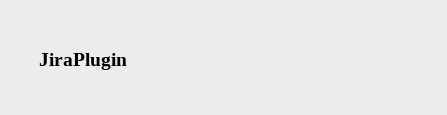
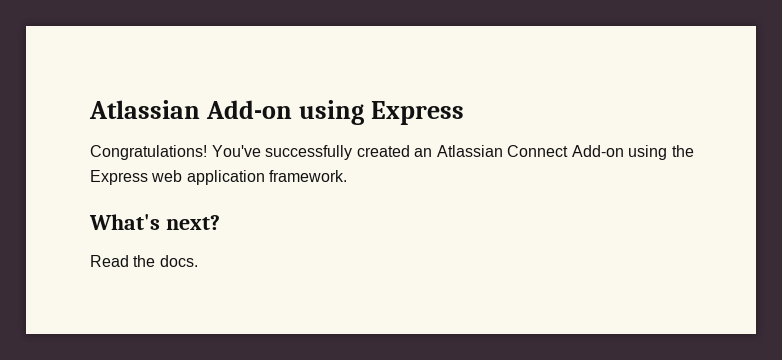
[39,53,127,70] JiraPlugin -> [89,100,464,125] [90,145,694,160] [90,170,347,185] [89,214,220,230] [90,255,198,267] Atlassian Add-on using Express // Congratulations! You've successfully created an Atlassian Connect Add-on using the Express web application framework. // What's next? // Read the docs.

